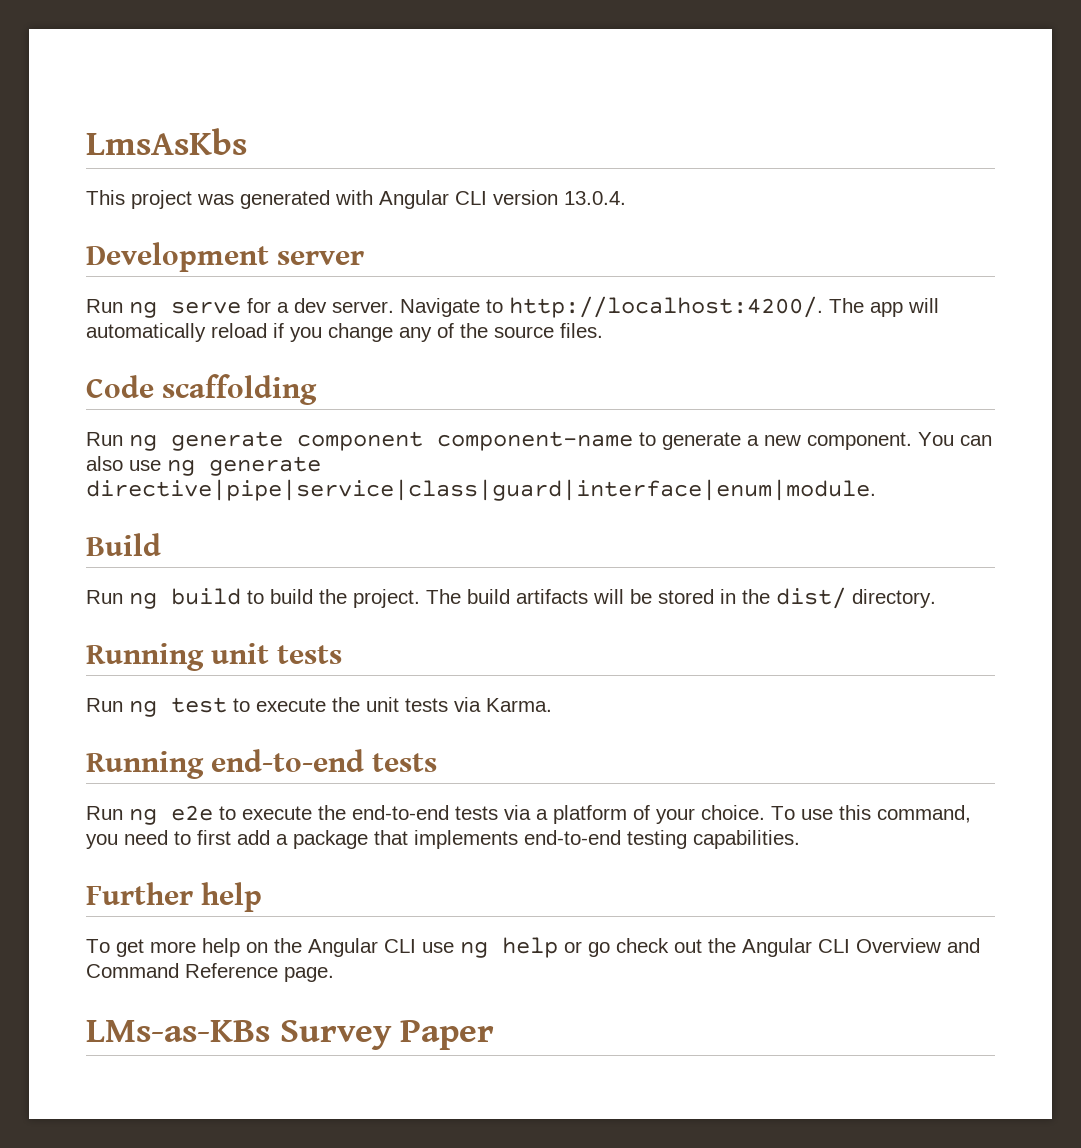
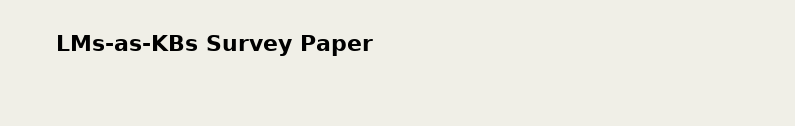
[86,128,247,155] [86,190,626,209] [86,242,365,272] [86,296,939,318] [86,323,603,342] [86,374,318,405] [86,431,992,451] [86,456,321,476] [86,479,876,501] [86,533,161,556] [86,587,936,609] [86,643,343,671] [86,697,552,717] [86,749,438,779] [86,805,971,825] [86,830,800,849] [86,882,263,912] [86,937,980,958] [86,963,334,982] LmsAsKbs // This project was generated with Angular CLI version 13.0.4. // Development server // Run ng serve for a dev server. Navigate to http://localhost:4200/. The app will automatically reload if you change any of the source files. // Code scaffolding // Run ng generate component component-name to generate a new component. You can also use ng generate directive|pipe|service|class|guard|interface|enum|module. // Build // Run ng build to build the project. The build artifacts will be stored in the dist/ directory. // Running unit tests // Run ng test to execute the unit tests via Karma. // Running end-to-end tests // Run ng e2e to execute the end-to-end tests via a platform of your choice. To use this command, you need to first add a package that implements end-to-end testing capabilities. // Further help // To get more help on the Angular CLI use ng help or go check out the Angular CLI Overview and Command Reference page. // -> (56, 43) none

